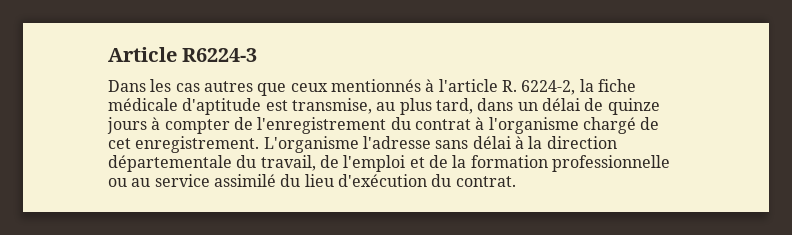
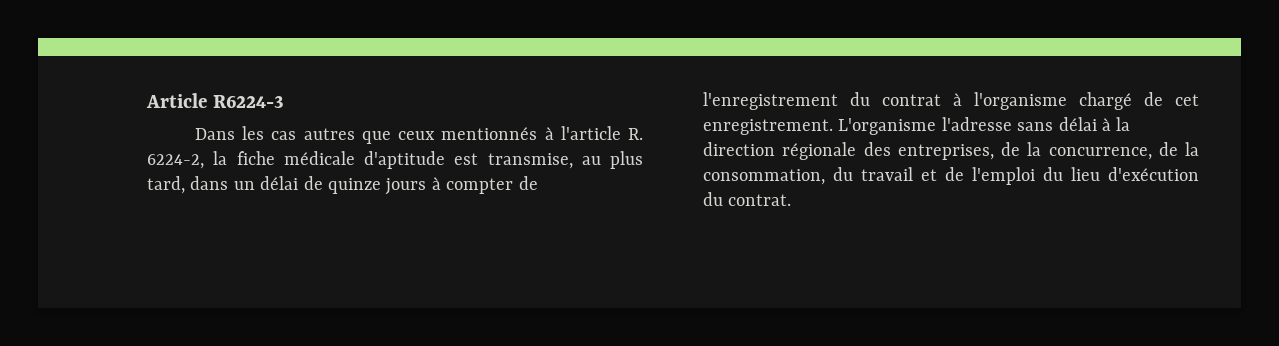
[108,155,670,172] [108,174,276,187] départementale du travail, de l'emploi et de la formation professionnelle ou au service assimilé -> [782,142,1199,160] [703,167,1035,185] régionale des entreprises, de la concurrence, de la consommation, du travail et de l'emploi

